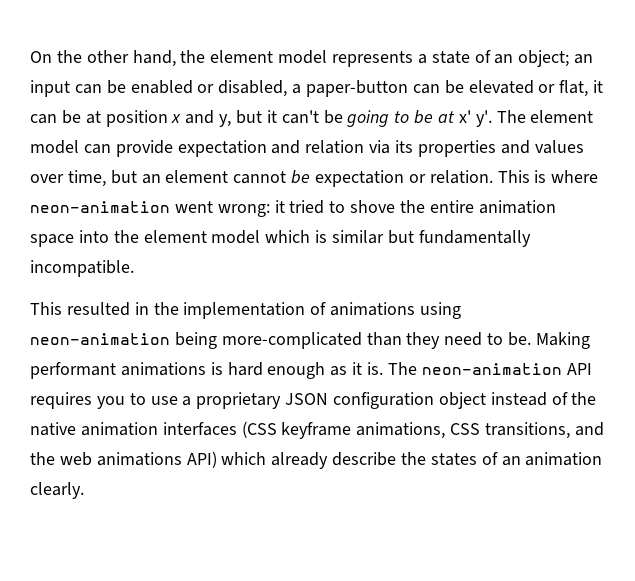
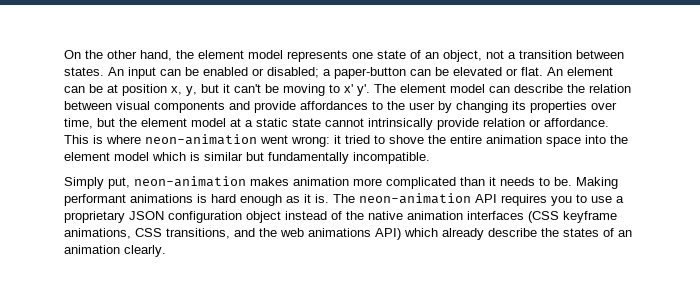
[417,54,427,64] a -> [352,52,373,59] one
[518,50,594,67] object; an -> [443,50,624,62] [64,67,124,76] object, not a transition between states. An
[218,80,288,97] disabled, -> [267,67,319,78] disabled;
[559,80,604,97] flat, it -> [521,67,613,76] flat. An element
[171,110,215,124] x and -> [171,86,182,95] x,
[347,110,456,127] going to be at -> [283,84,340,96] moving to
[115,140,584,157] [30,170,493,187] provide expectation and relation via its properties and values over time, but an element cannot be expectation or relation. -> [514,84,631,93] [64,101,617,113] [64,118,609,130] describe the relation between visual components and provide affordances to the user by changing its properties over time, but the element model at a static state cannot intrinsically provide relation or affordance.
[30,302,462,319] [30,332,483,349] This resulted in the implementation of animations using neon-animation being more-complicated than they need -> [64,176,535,189] Simply put, neon-animation makes animation more complicated than it needs

